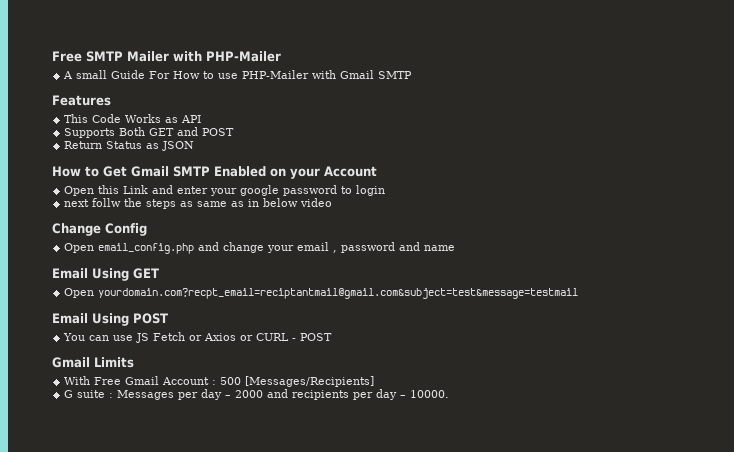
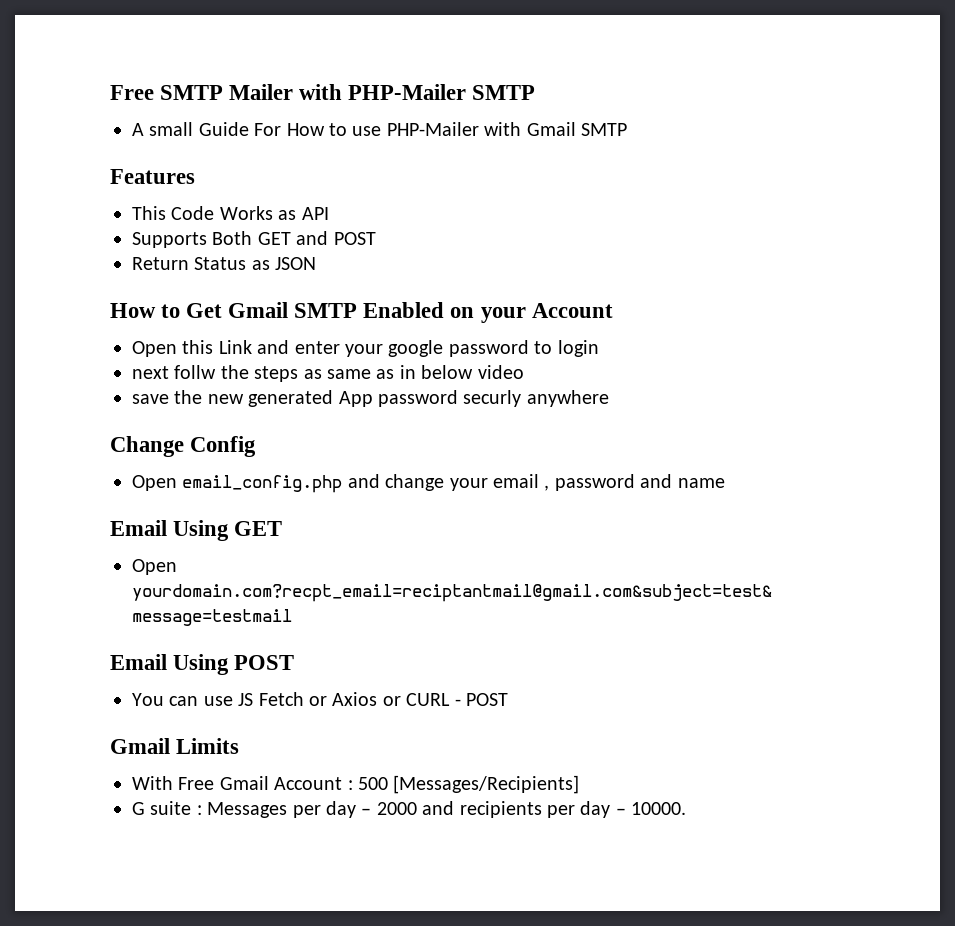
(281, 56) none -> [472,85,536,100] SMTP
(333, 202) none -> [132,390,609,407] // save the new generated App password securly anywhere

